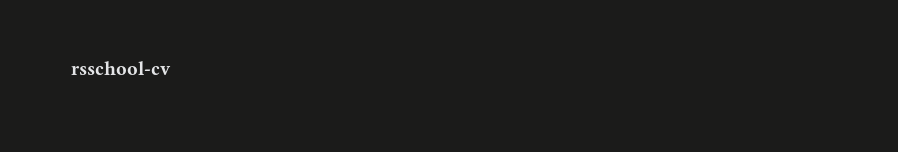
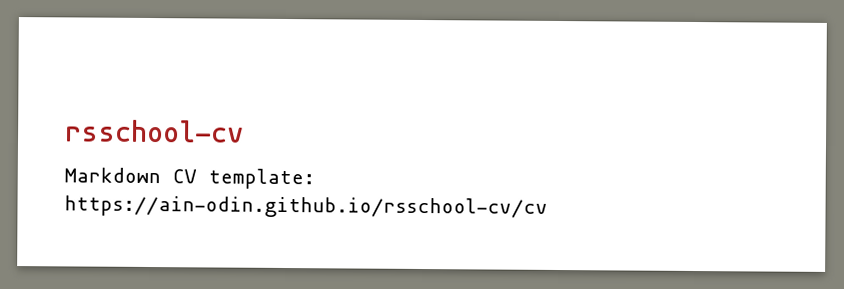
(171, 68) none -> [64,167,315,190] [64,195,548,219] // Markdown CV template: https://ain-odin.github.io/rsschool-cv/cv

